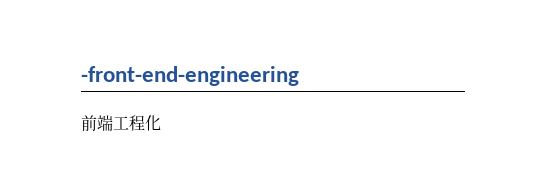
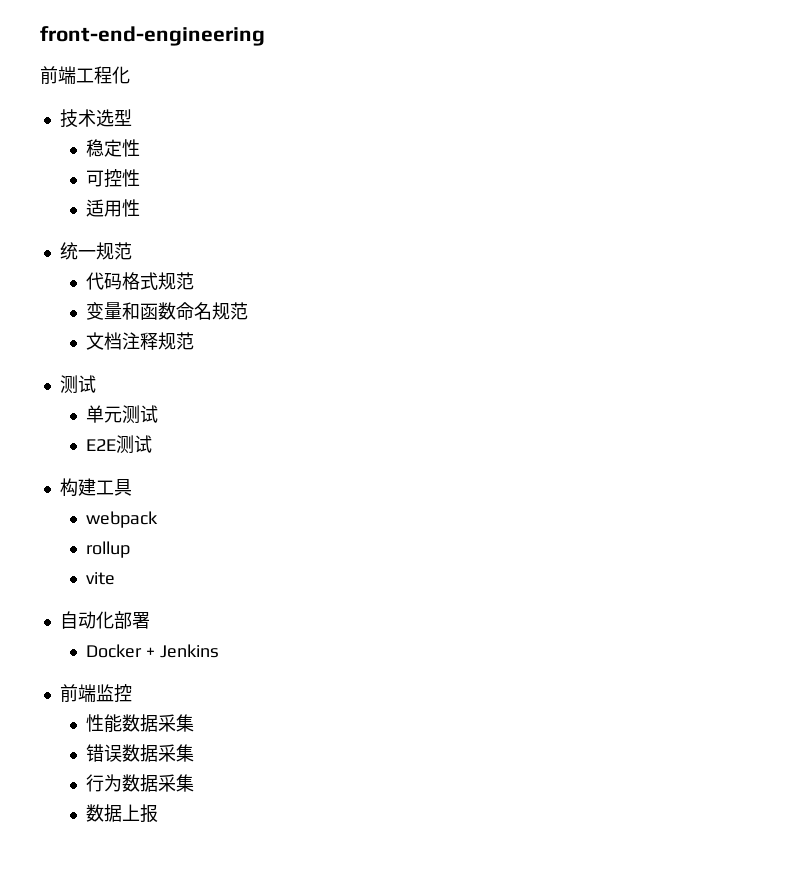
[81,66,299,86] -front-end-engineering -> [40,26,265,46] front-end-engineering
(161, 123) none -> [59,109,132,128] [86,139,141,157] [86,169,141,188] [86,199,141,217] [59,242,132,260] [86,272,195,290] [86,302,249,320] [86,332,195,350] [59,375,96,394] [86,405,159,424] [86,435,153,454] [59,478,132,497] [86,511,159,528] [86,541,131,558] [86,572,116,585] [59,611,150,629] [86,644,219,658] [59,684,132,703] [86,714,195,733] [86,744,195,762] [86,774,195,792] [86,804,159,823] // 技术选型 // 稳定性 // 可控性 // 适用性 // 统一规范 // 代码格式规范 // 变量和函数命名规范 // 文档注释规范 // 测试 // 单元测试 // E2E测试 // 构建工具 // webpack // rollup // vite // 自动化部署 // Docker + Jenkins // 前端监控 // 性能数据采集 // 错误数据采集 // 行为数据采集 // 数据上报

